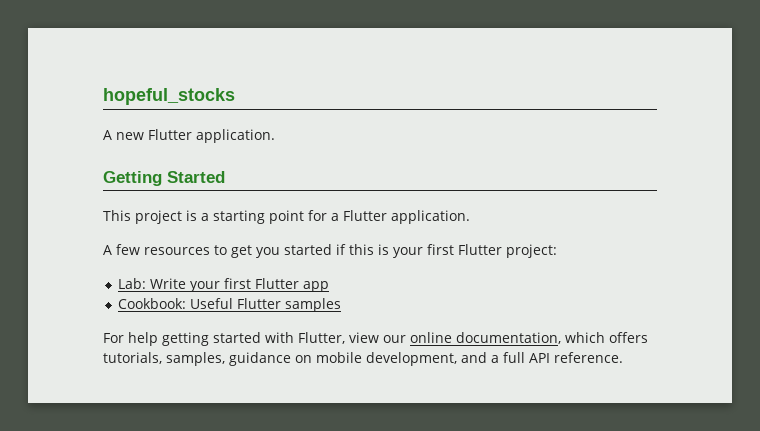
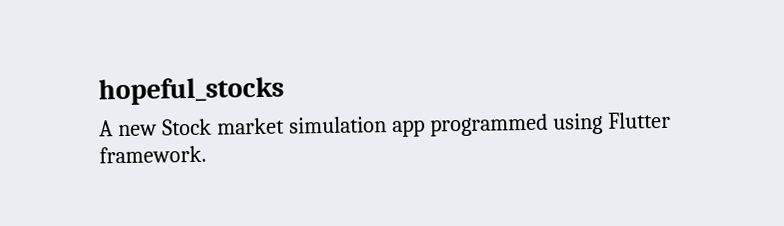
[148,129,275,143] [103,171,225,186] [103,210,470,224] [103,244,557,258] [118,278,330,292] [118,298,342,312] [103,332,648,346] [103,352,623,366] Flutter application. // Getting Started // This project is a starting point for a Flutter application. // A few resources to get you started if this is your first Flutter project: // Lab: Write your first Flutter app // Cookbook: Useful Flutter samples // For help getting started with Flutter, view our online documentation, which offers tutorials, samples, guidance on mobile development, and a full API reference. -> [161,111,671,138] [99,145,207,164] Stock market simulation app programmed using Flutter framework.

